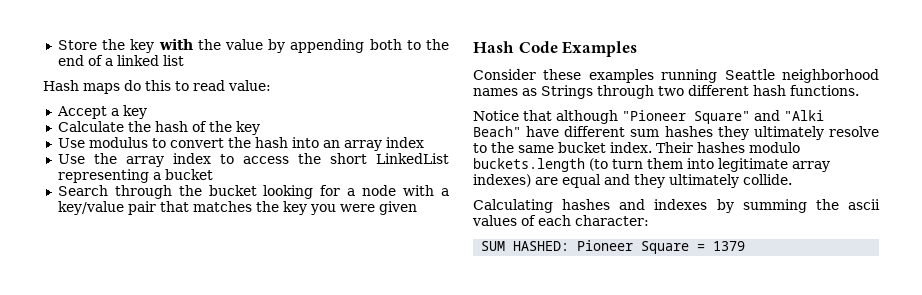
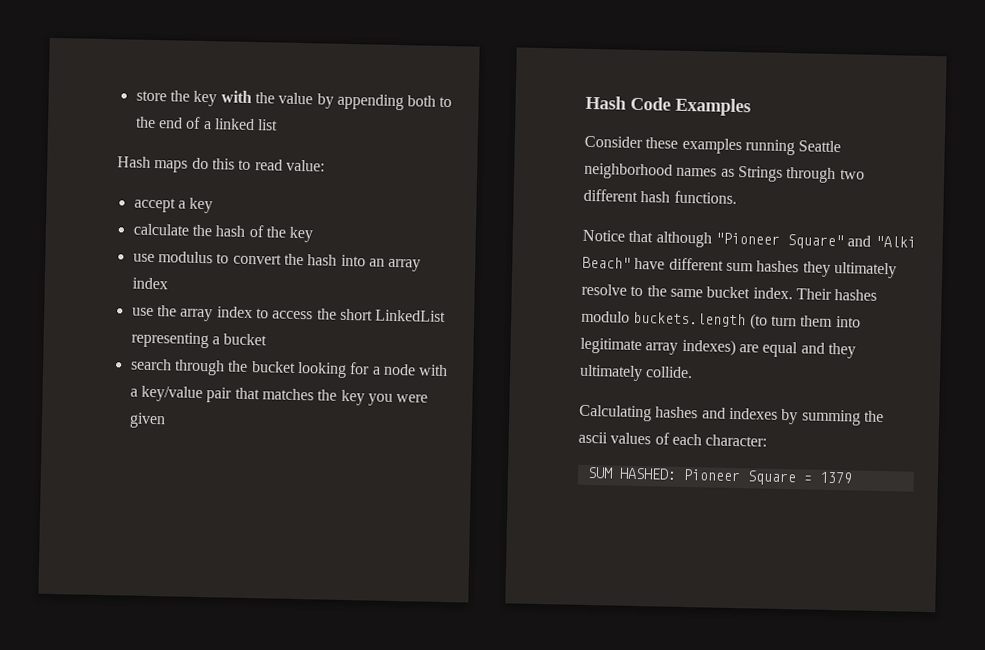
[57,40,97,50] Store -> [135,90,167,102] store
[56,106,107,119] Accept -> [133,197,176,213] accept
[57,121,124,132] Calculate -> [132,223,190,236] calculate
[57,138,85,148] Use -> [132,253,155,263] use
[57,154,85,164] Use -> [131,307,154,317] use
[57,185,108,196] Search -> [130,358,172,371] search

